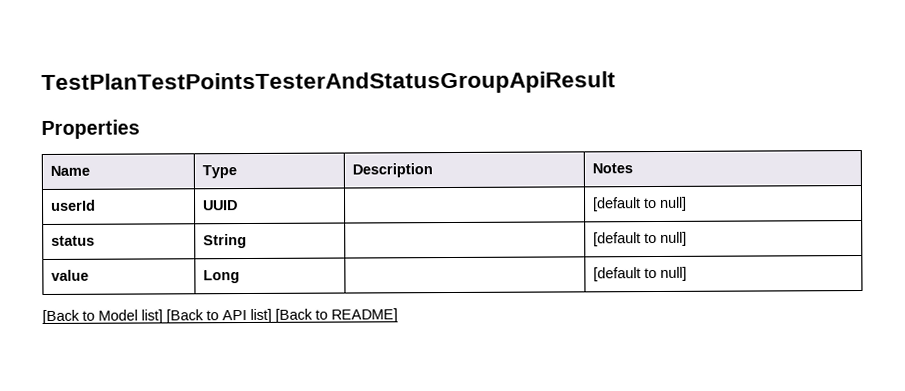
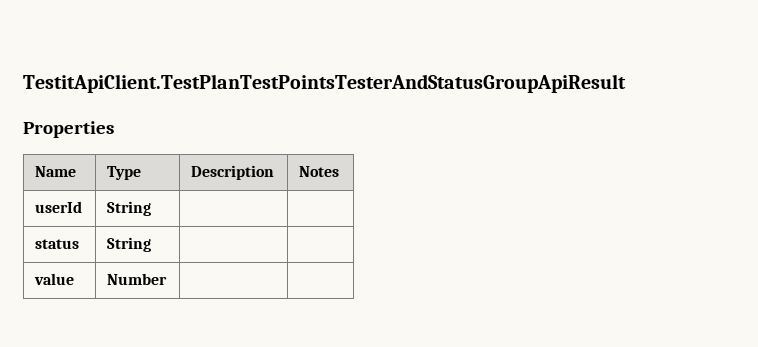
[41,71,616,96] TestPlanTestPointsTesterAndStatusGroupApiResult -> [23,74,626,93] TestitApiClient.TestPlanTestPointsTesterAndStatusGroupApiResult
[202,200,238,211] [592,196,687,212] [50,235,95,246] [202,234,247,249] [592,231,687,247] [50,269,89,281] [202,270,240,284] [592,266,687,282] [42,308,398,325] UUID | | [default to null] // status | String | | [default to null] // value | Long | | [default to null] // [Back to Model list] [Back to API list] [Back to README] -> [107,201,152,216] [35,239,80,249] [107,237,152,252] [34,273,75,285] [107,273,168,285] String | | // status | String | | // value | Number | |

